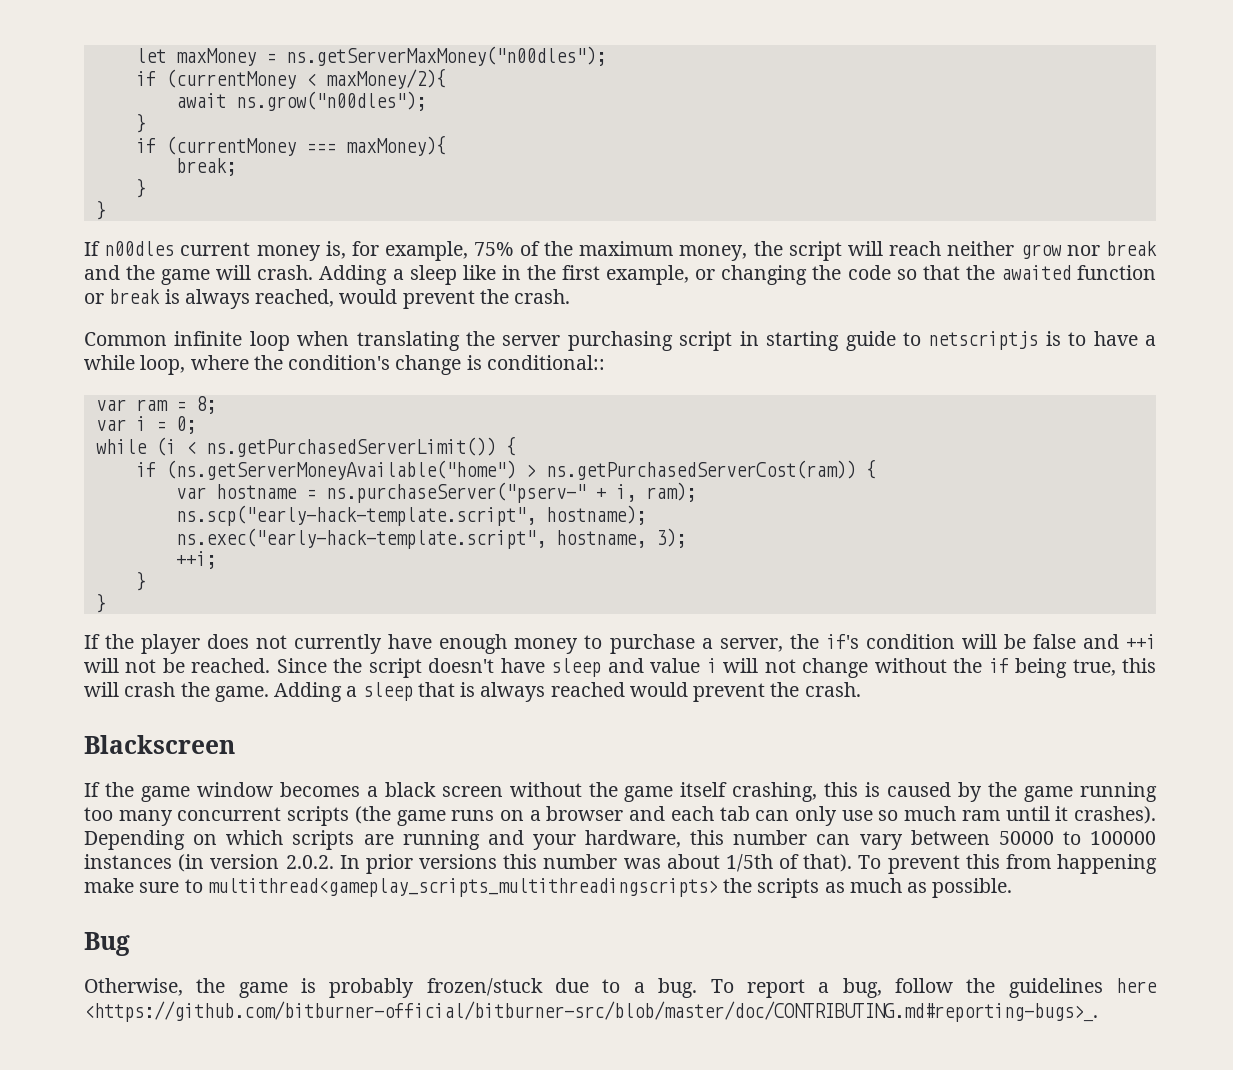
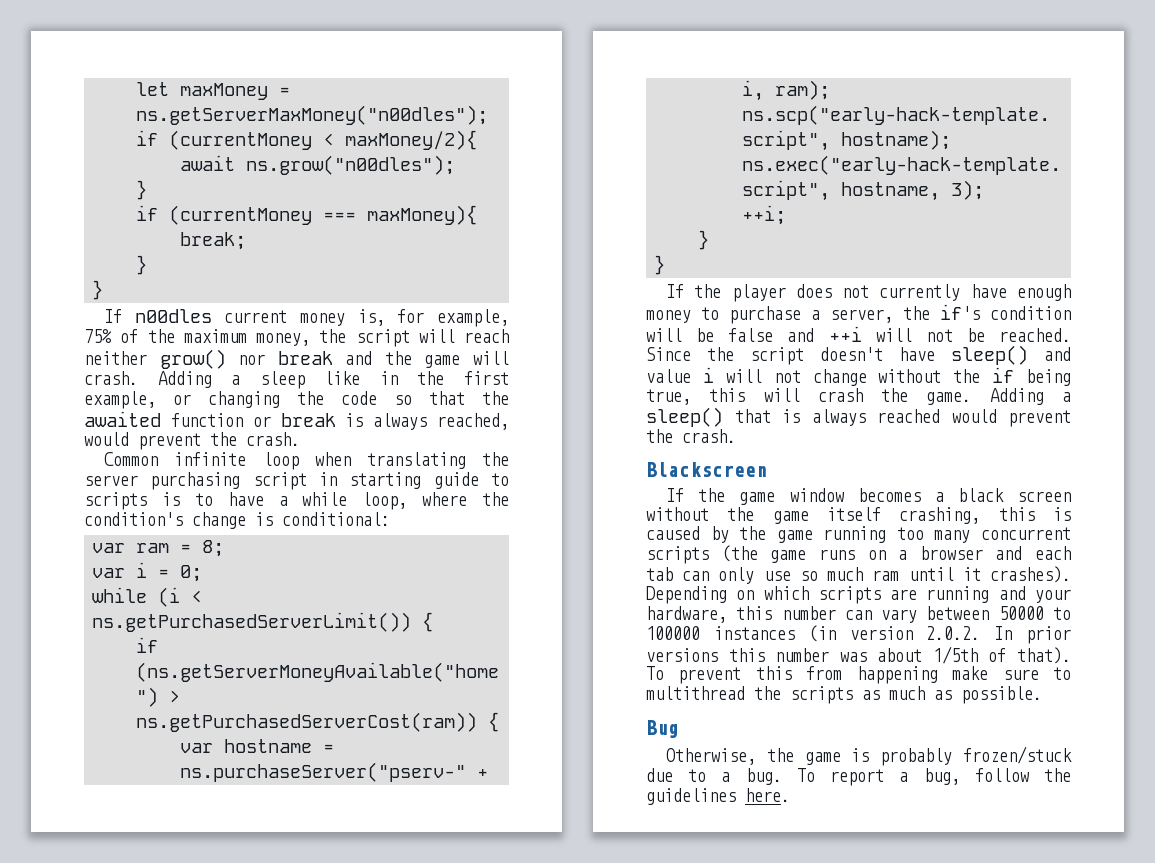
[1020,244,1062,259] grow -> [159,349,226,369] grow()
[928,331,1039,350] netscriptjs -> [84,492,147,510] scripts
[486,355,605,370] conditional:: -> [282,512,390,526] conditional:
[551,658,602,677] sleep -> [951,345,1028,365] sleep()
[362,682,413,701] sleep -> [646,407,723,427] sleep()
[207,878,718,897] multithread<gameplay_scripts_multithreadingscripts> -> [646,686,745,700] multithread
[1116,978,1158,993] [84,1001,1098,1022] here <https://github.com/bitburner-official/bitburner-src/blob/master/doc/CONTRIBUTING.md#reporting-bugs>_. -> [745,788,790,802] here.

